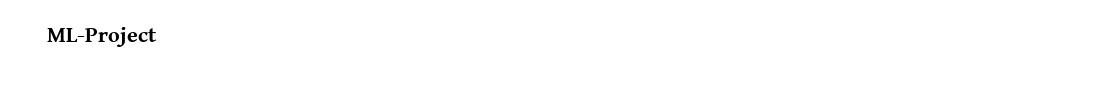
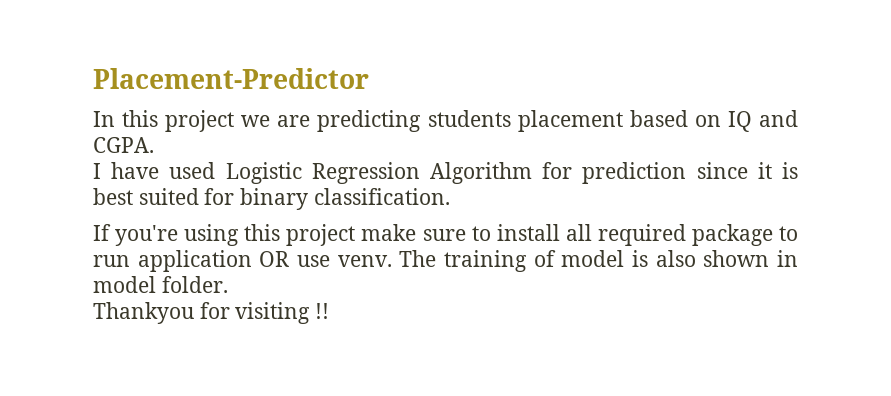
[47,27,157,47] ML-Project -> [93,68,369,89] [93,110,799,132] [93,137,154,153] [93,162,798,184] [93,188,450,210] [93,224,798,246] [93,250,798,272] [93,276,228,293] [93,302,330,324] Placement-Predictor // In this project we are predicting students placement based on IQ and CGPA. // I have used Logistic Regression Algorithm for prediction since it is best suited for binary classification. // If you're using this project make sure to install all required package to run application OR use venv. The training of model is also shown in model folder. // Thankyou for visiting !!

